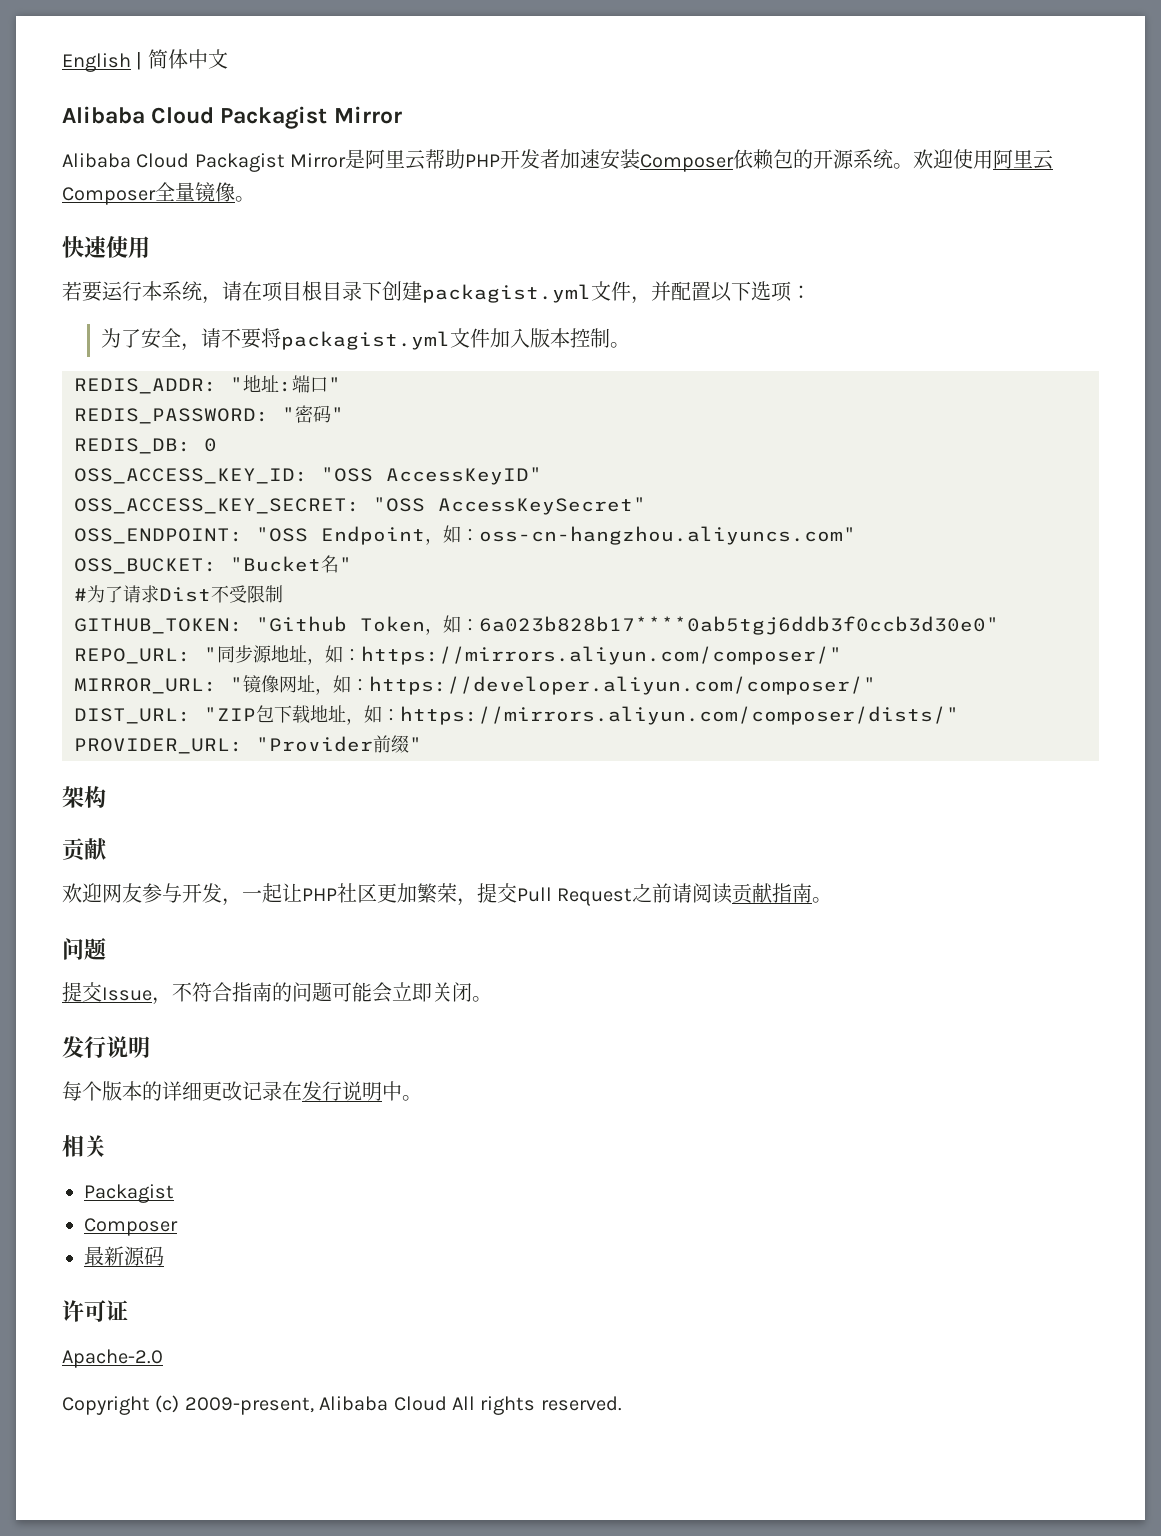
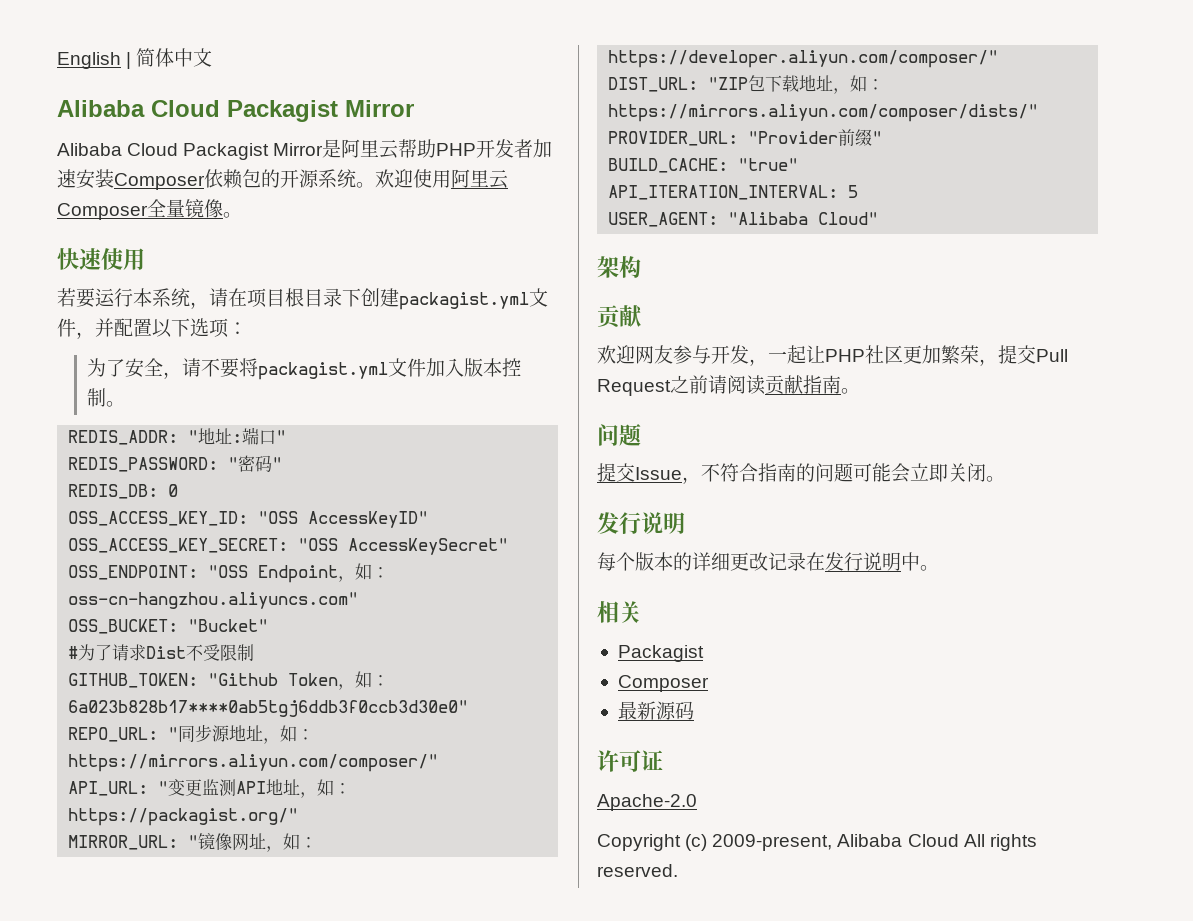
[230,555,352,573] "Bucket名" -> [188,619,269,632] "Bucket"
(842, 655) none -> [68,779,352,798] [68,808,299,826] // API_URL: "变更监测API地址，如：https://packagist.org/"
(422, 744) none -> [608,158,799,173] [608,185,859,200] [608,212,879,227] // BUILD_CACHE: "true" // API_ITERATION_INTERVAL: 5 // USER_AGENT: "Alibaba Cloud"

